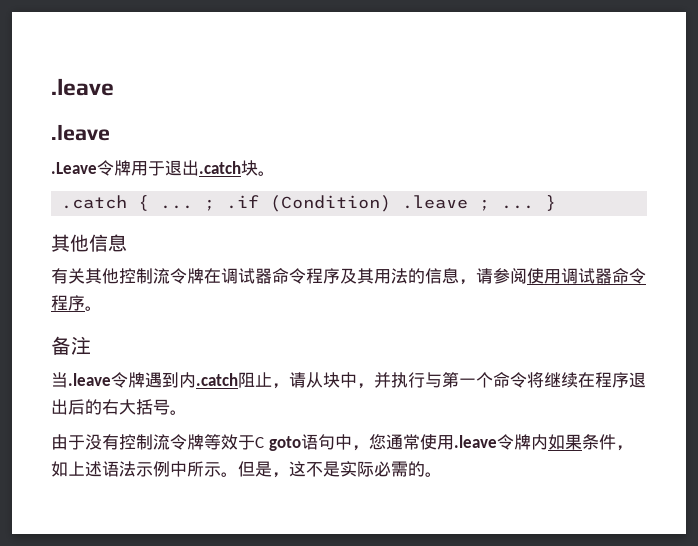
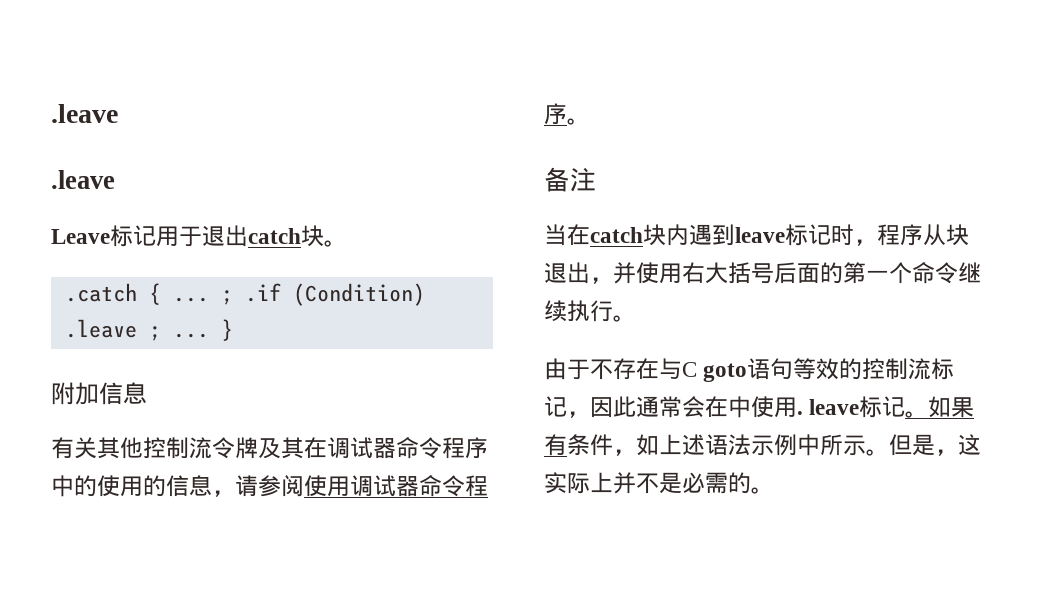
[51,160,131,176] .Leave令牌 -> [51,225,156,247] Leave标记
[199,161,241,174] .catch -> [248,228,301,244] catch
[51,234,89,252] 其他 -> [51,382,99,405] 附加
(204, 276) none -> [258,437,304,459] 及其
[340,268,408,284] 及其用法 -> [51,475,143,497] 中的使用
[68,372,646,389] [51,399,187,415] [51,434,582,451] .leave令牌遇到内.catch阻止，请从块中，并执行与第一个命令将继续在程序退出后的右大括号。 // 由于没有控制流令牌等效于C goto语句中，您通常使用.leave令牌内如果 -> [567,224,969,246] [544,262,981,284] [544,300,636,322] [544,358,955,382] [544,396,975,418] [544,434,567,456] 在catch块内遇到leave标记时，程序从块退出，并使用右大括号后面的第一个命令继续执行。 // 由于不存在与C goto语句等效的控制流标记，因此通常会在中使用. leave标记。如果有
[306,461,374,477] 不是实际 -> [544,472,682,494] 实际上并不是

